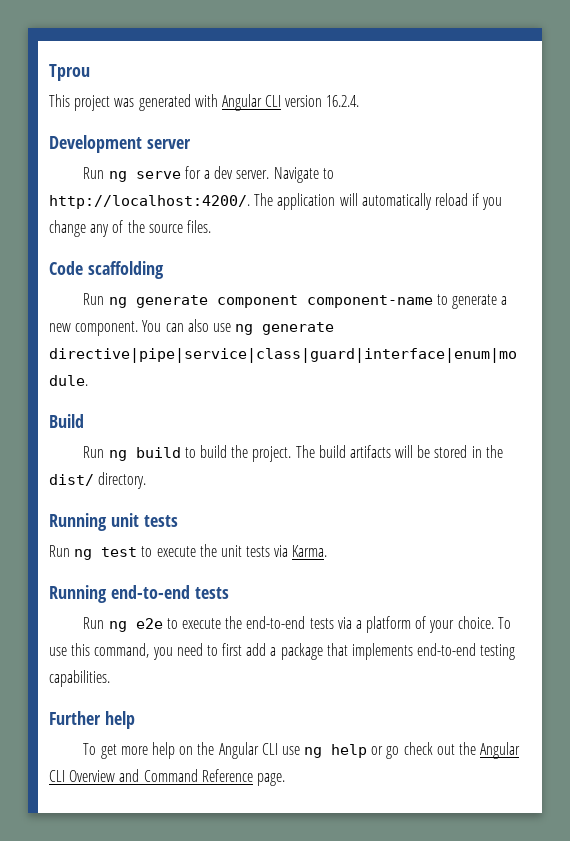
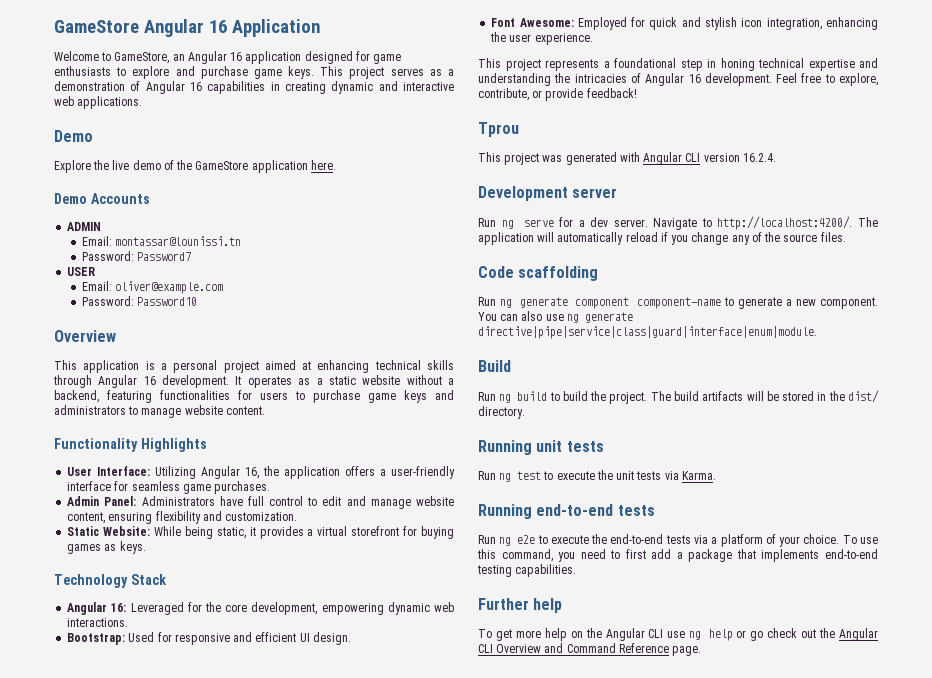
(49, 72) none -> [54,19,320,37] [54,51,402,64] [54,66,455,79] [54,81,454,94] [54,96,143,109] [54,130,93,142] [54,160,336,173] [54,193,150,204] [67,222,102,231] [81,236,241,246] [81,251,191,261] [67,267,96,276] [81,281,223,294] [81,296,197,306] [54,330,116,342] [54,360,455,373] [53,375,455,388] [54,390,454,403] [54,405,265,418] [54,438,207,452] [67,466,455,479] [67,481,271,494] [67,496,455,509] [67,511,298,524] [67,526,454,539] [67,541,146,554] [54,574,167,588] [67,602,454,615] [67,618,129,627] [67,632,351,645] [491,17,878,30] [490,32,593,45] [478,58,878,71] [478,73,878,86] [478,88,637,101] GameStore Angular 16 Application // Welcome to GameStore, an Angular 16 application designed for game enthusiasts to explore and purchase game keys. This project serves as a demonstration of Angular 16 capabilities in creating dynamic and interactive web applications. // Demo // Explore the live demo of the GameStore application here. // Demo Accounts // ADMIN // Email: montassar@lounissi.tn // Password: Password7 // USER // Email: oliver@example.com // Password: Password10 // Overview // This application is a personal project aimed at enhancing technical skills through Angular 16 development. It operates as a static website without a backend, featuring functionalities for users to purchase game keys and administrators to manage website content. // Functionality Highlights // User Interface: Utilizing Angular 16, the application offers a user-friendly interface for seamless game purchases. // Admin Panel: Administrators have full control to edit and manage website content, ensuring flexibility and customization. // Static Website: While being static, it provides a virtual storefront for buying games as keys. // Technology Stack // Angular 16: Leveraged for the core development, empowering dynamic web interactions. // Bootstrap: Used for responsive and efficient UI design. // Font Awesome: Employed for quick and stylish icon integration, enhancing the user experience. // This project represents a foundational step in honing technical expertise and understanding the intricacies of Angular 16 development. Feel free to explore, contribute, or provide feedback! //

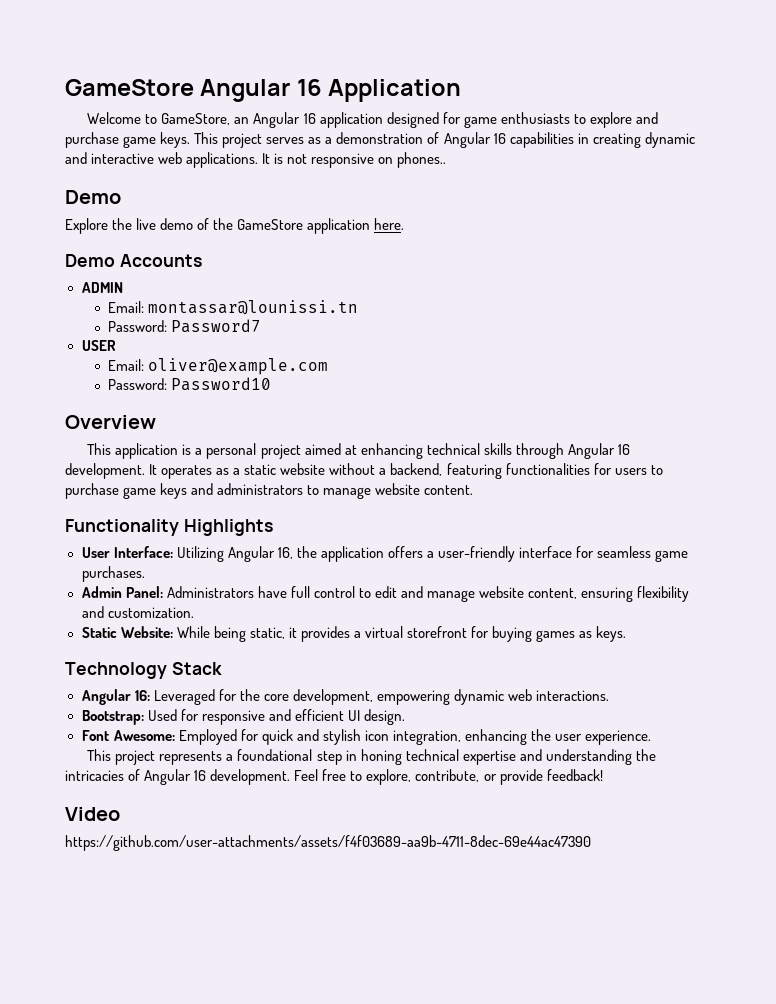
(143, 102) none -> [262,152,447,168] It is not responsive on phones..
[478,122,519,137] [478,152,776,165] [478,186,618,201] [478,216,878,230] [478,232,846,245] [478,266,599,281] [478,297,878,309] [478,311,633,323] [478,326,817,339] [478,360,511,372] [478,390,879,404] [478,406,525,419] [478,440,604,455] [478,470,716,482] [478,504,655,519] [478,534,878,547] [477,549,878,562] [477,564,577,577] [478,598,563,613] [478,628,878,641] [478,643,702,656] Tprou // This project was generated with Angular CLI version 16.2.4. // Development server // Run ng serve for a dev server. Navigate to http://localhost:4200/. The application will automatically reload if you change any of the source files. // Code scaffolding // Run ng generate component component-name to generate a new component. You can also use ng generate directive|pipe|service|class|guard|interface|enum|module. // Build // Run ng build to build the project. The build artifacts will be stored in the dist/ directory. // Running unit tests // Run ng test to execute the unit tests via Karma. // Running end-to-end tests // Run ng e2e to execute the end-to-end tests via a platform of your choice. To use this command, you need to first add a package that implements end-to-end testing capabilities. // Further help // To get more help on the Angular CLI use ng help or go check out the Angular CLI Overview and Command Reference page. -> [65,807,120,821] [65,835,591,851] Video // https://github.com/user-attachments/assets/f4f03689-aa9b-4711-8dec-69e44ac47390

